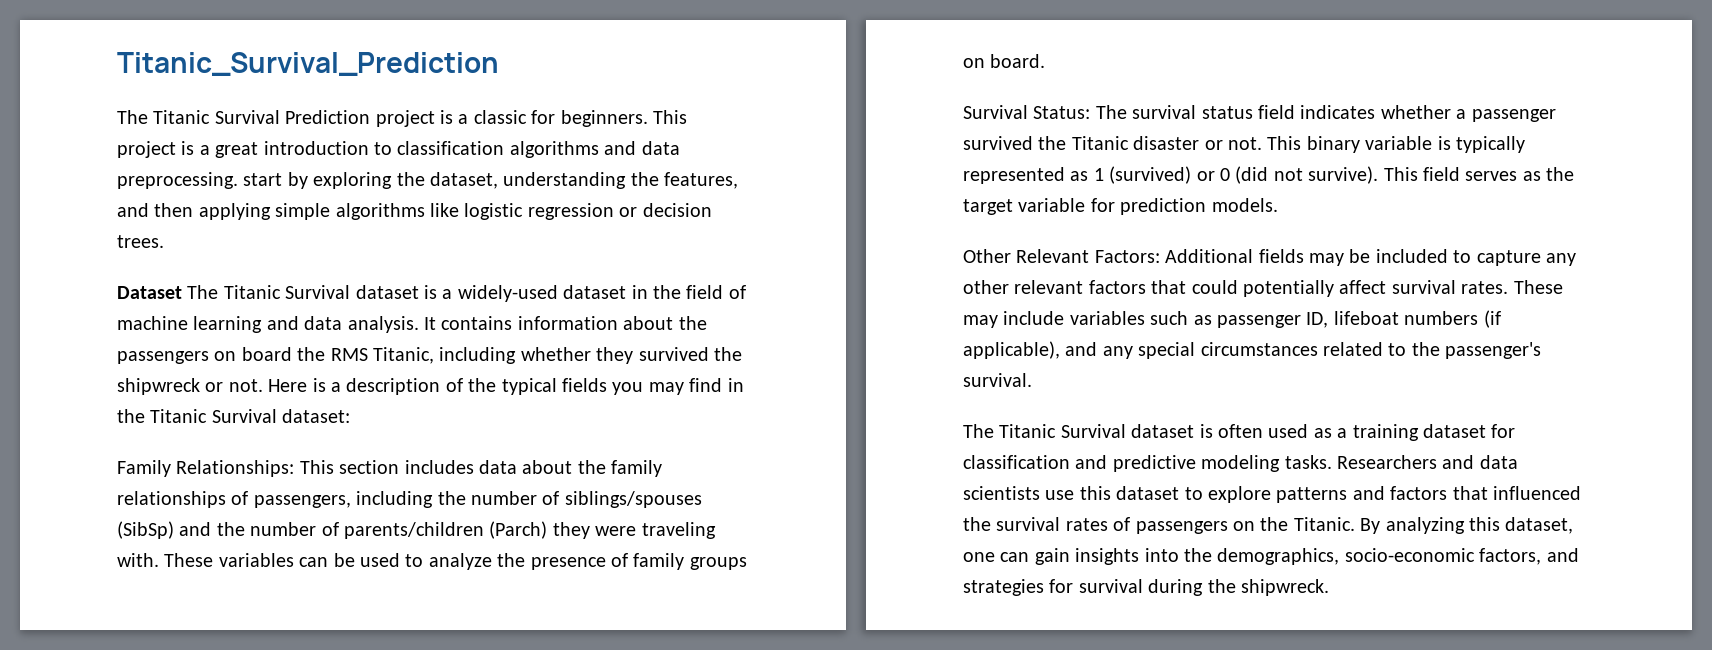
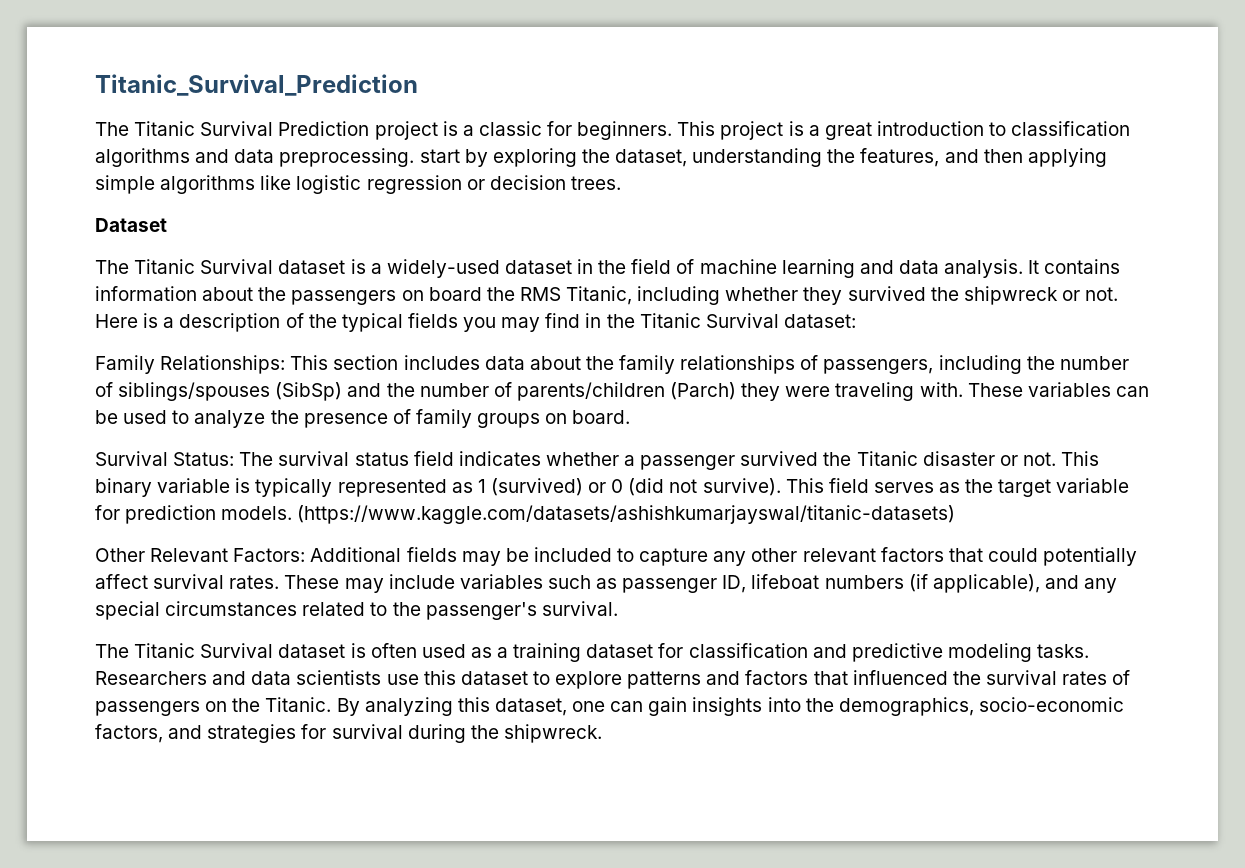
(182, 292) none -> (167, 225) //
(1278, 205) none -> [297,505,956,524] (https://www.kaggle.com/datasets/ashishkumarjayswal/titanic-datasets)

